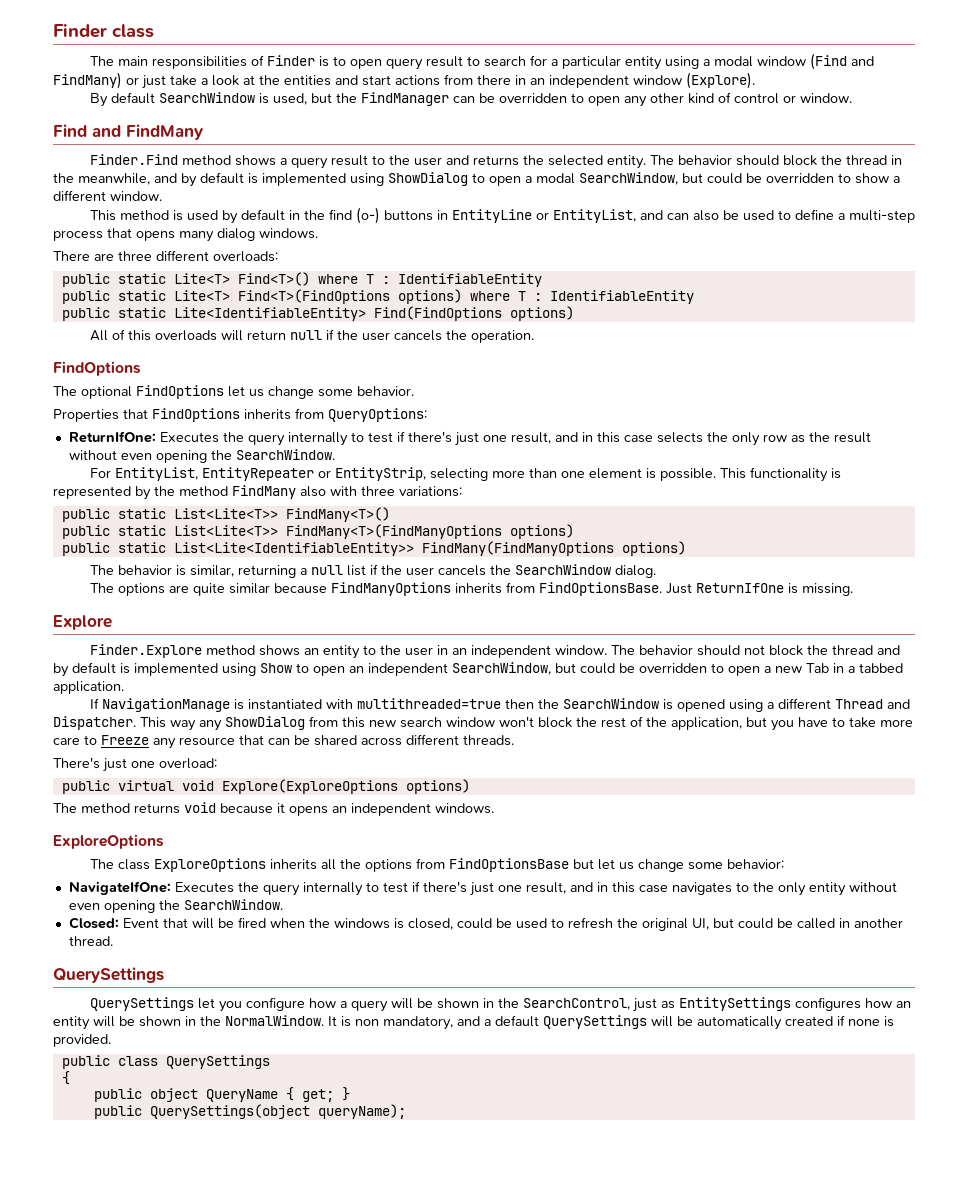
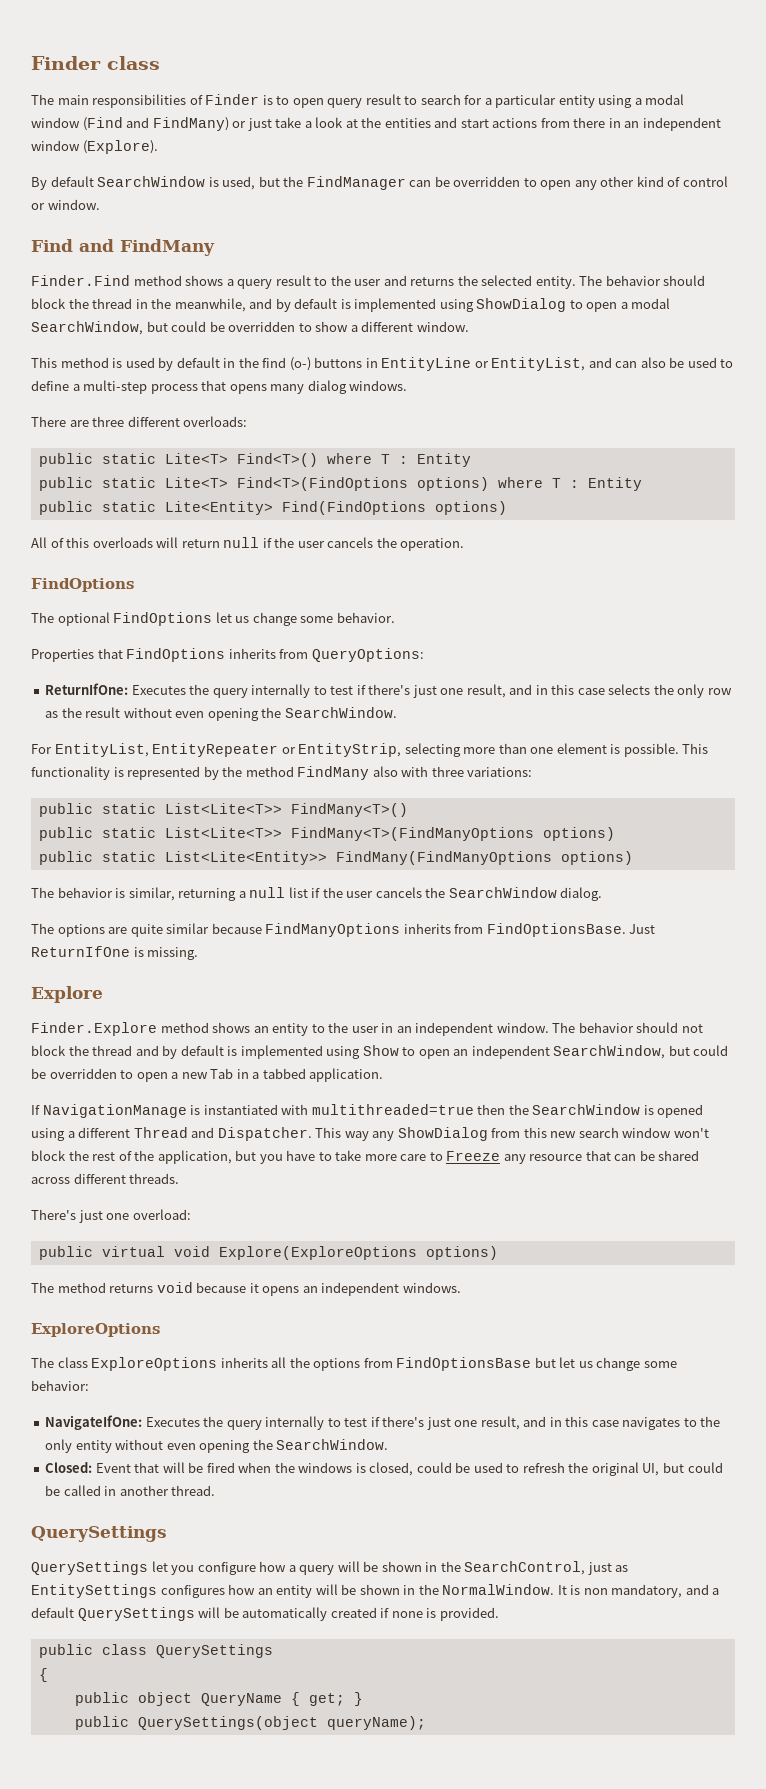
[397,273,542,287] IdentifiableEntity -> [416,453,471,467] Entity
[549,290,694,304] [61,307,366,321] IdentifiableEntity // public static Lite<IdentifiableEntity> -> [587,477,642,491] [38,501,273,515] Entity // public static Lite<Entity>
[173,542,414,556] List<Lite<IdentifiableEntity>> -> [164,851,327,865] List<Lite<Entity>>

